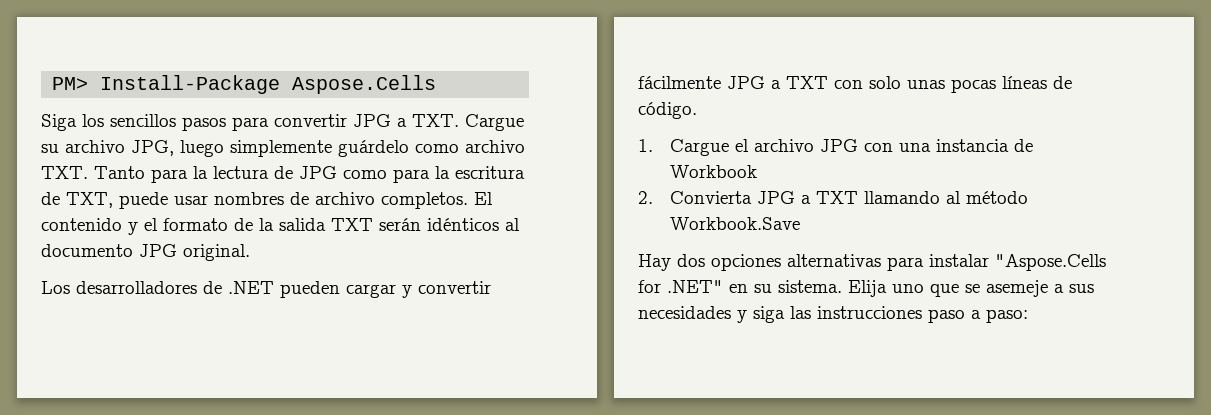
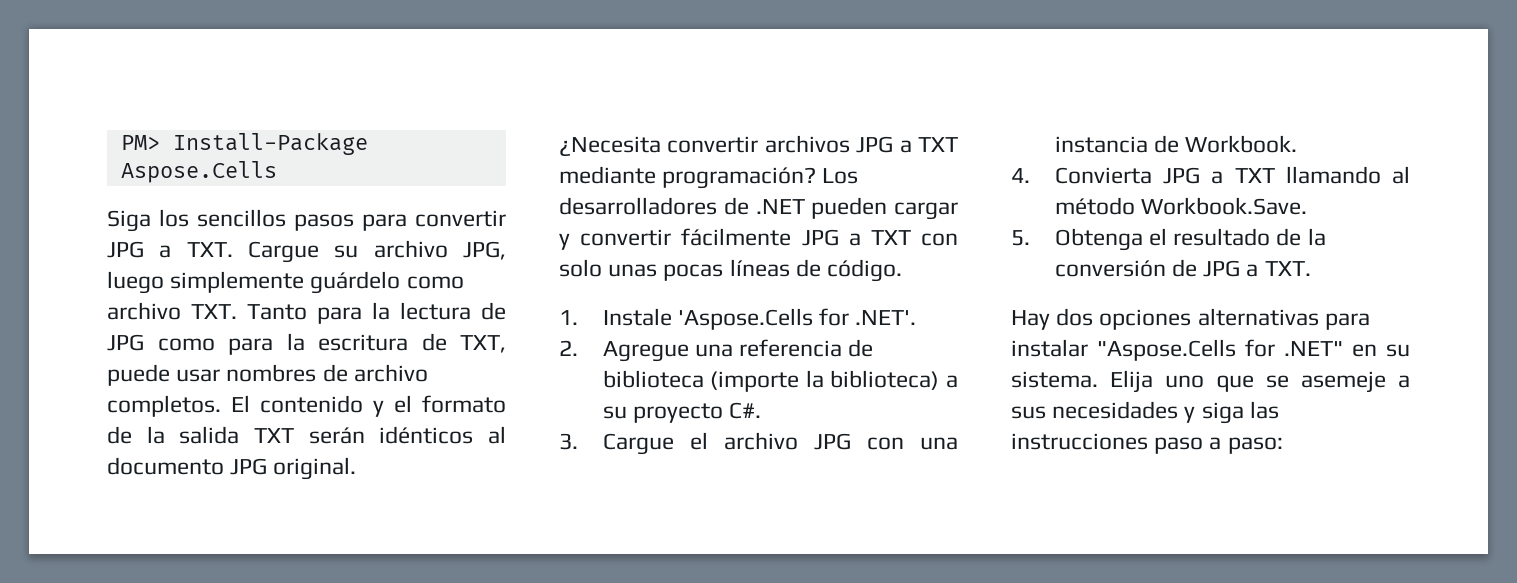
(250, 252) none -> [559,135,958,157] [559,166,817,189] ¿Necesita convertir archivos JPG a TXT mediante programación?
(653, 145) none -> [602,308,917,330] [559,339,874,362] [602,370,958,392] [602,402,762,423] [559,433,578,450] Instale 'Aspose.Cells for .NET'. // 2. Agregue una referencia de biblioteca (importe la biblioteca) a su proyecto C#. // 3.
[670,165,758,178] [638,191,653,204] Workbook // 2. -> [1185,135,1298,153] [1011,168,1030,183] Workbook. // 4.
[670,217,801,230] Workbook.Save -> [1141,197,1308,215] [1011,228,1326,251] [1054,259,1311,277] Workbook.Save. // 5. Obtenga el resultado de la conversión de JPG a TXT.

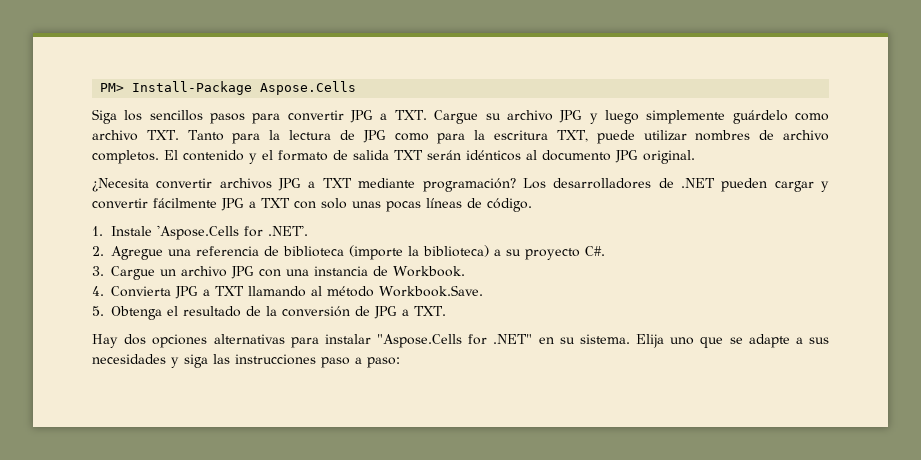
[463,241,506,260] JPG, -> [559,110,598,124] JPG y
[421,333,447,351] de -> (549, 135) none
[176,369,221,382] usar -> [643,130,687,141] utilizar
[146,426,165,444] la -> (348, 155) none
[689,432,708,450] el -> [160,269,177,276] un
[1301,371,1386,393] asemeje -> [748,334,790,348] adapte

